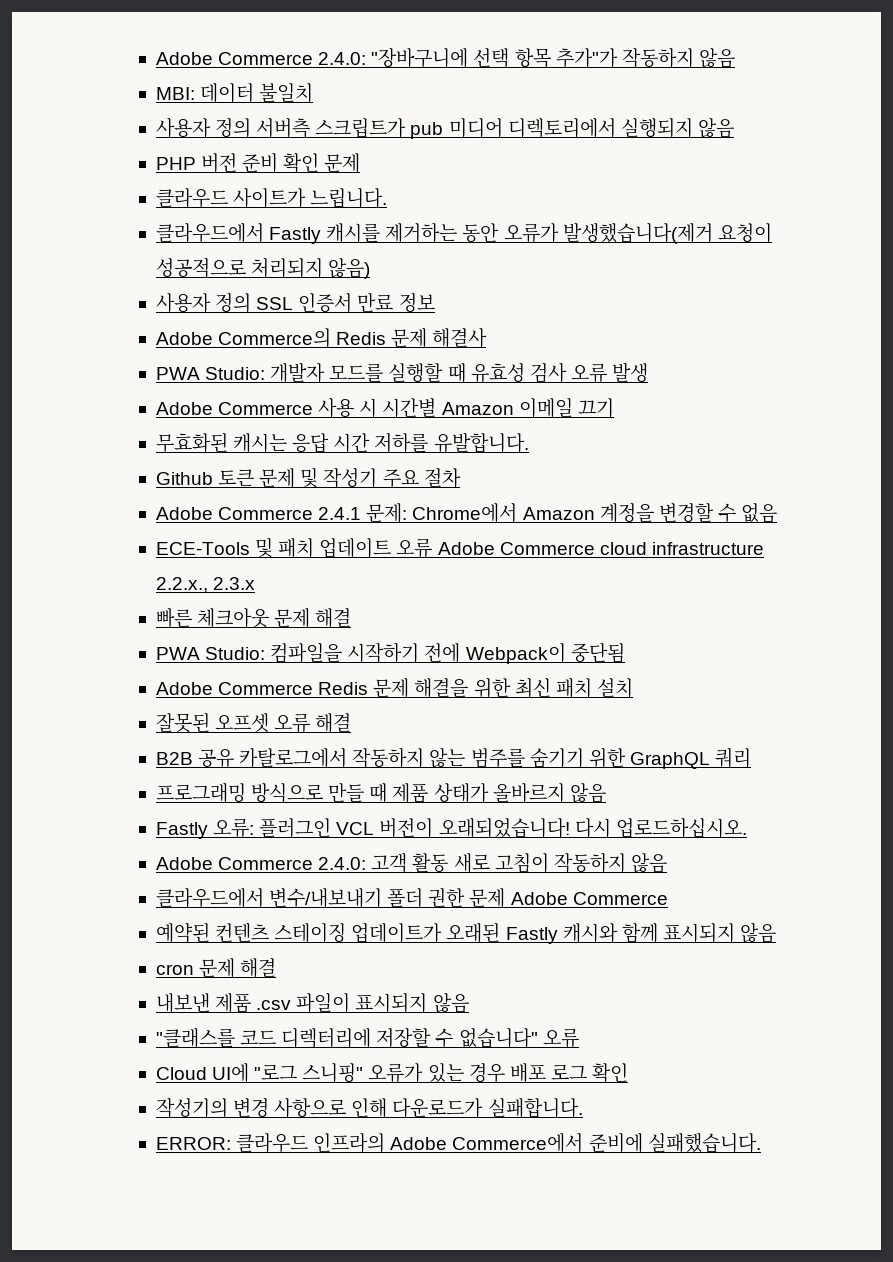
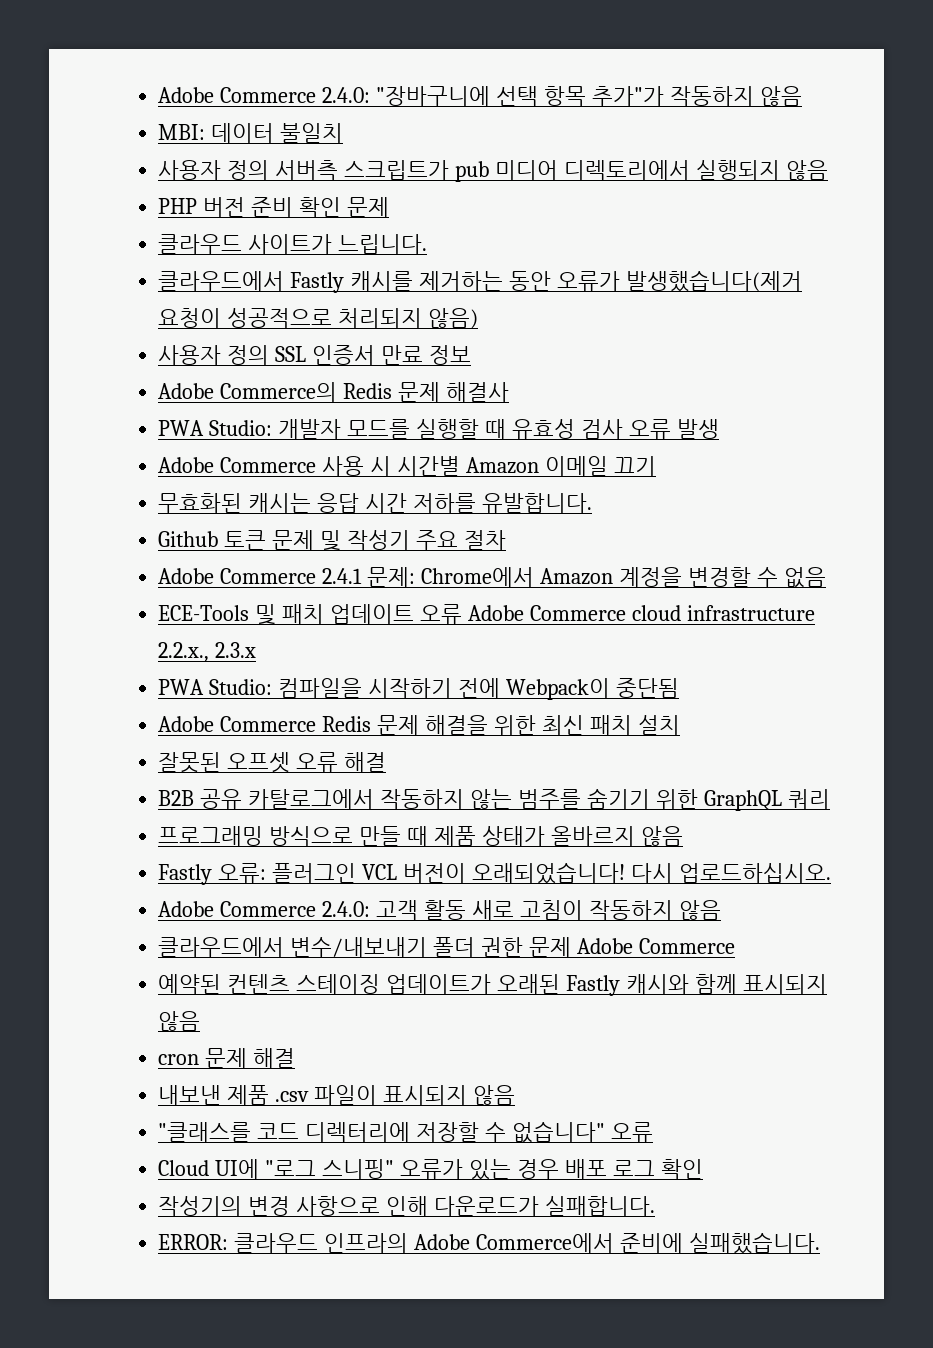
[155,608,352,628] // 빠른 체크아웃 문제 해결 -> (257, 650) none

